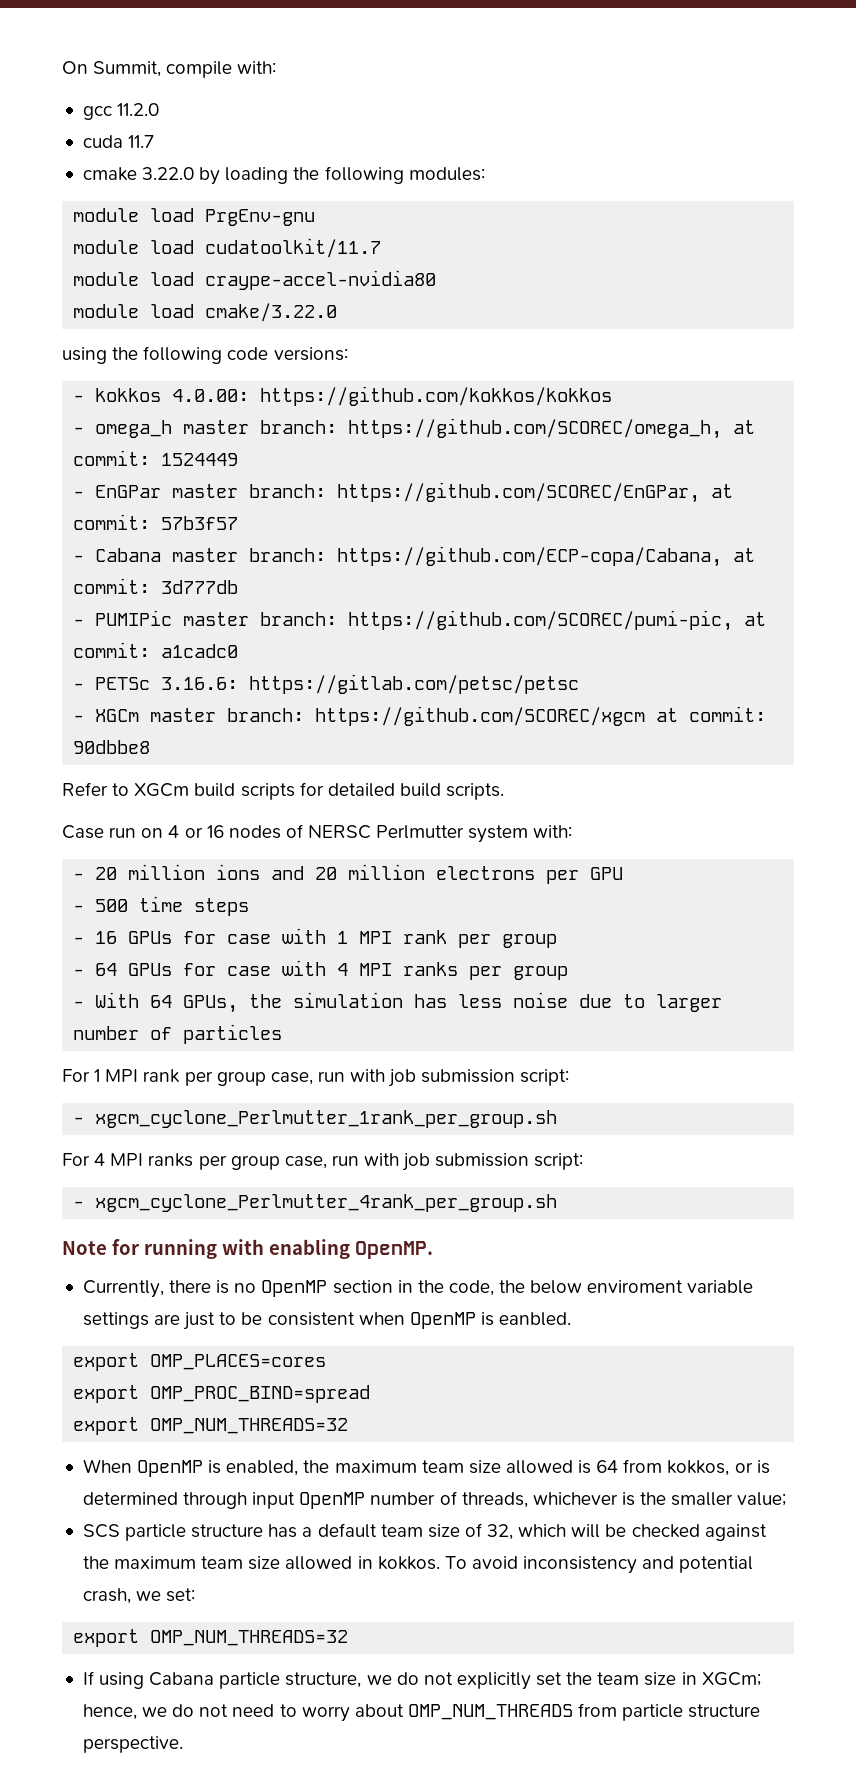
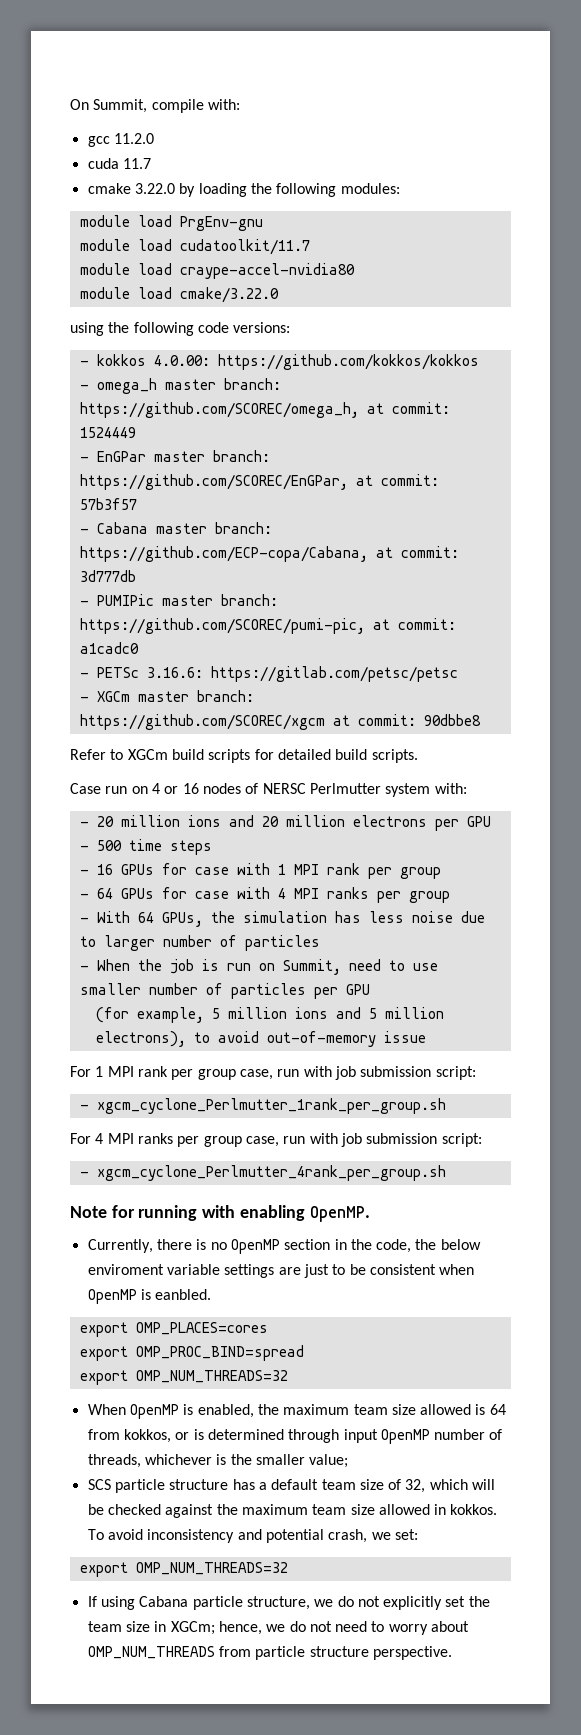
(283, 1034) none -> [79,959,438,975] [79,983,370,999] [95,1007,444,1023] [95,1031,426,1047] // - When the job is run on Summit, need to use smaller number of particles per GPU // (for example, 5 million ions and 5 million electrons), to avoid out-of-memory issue

